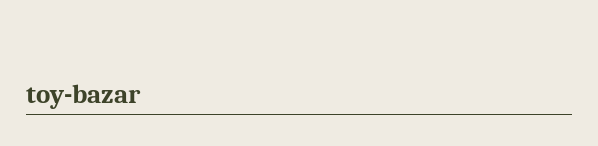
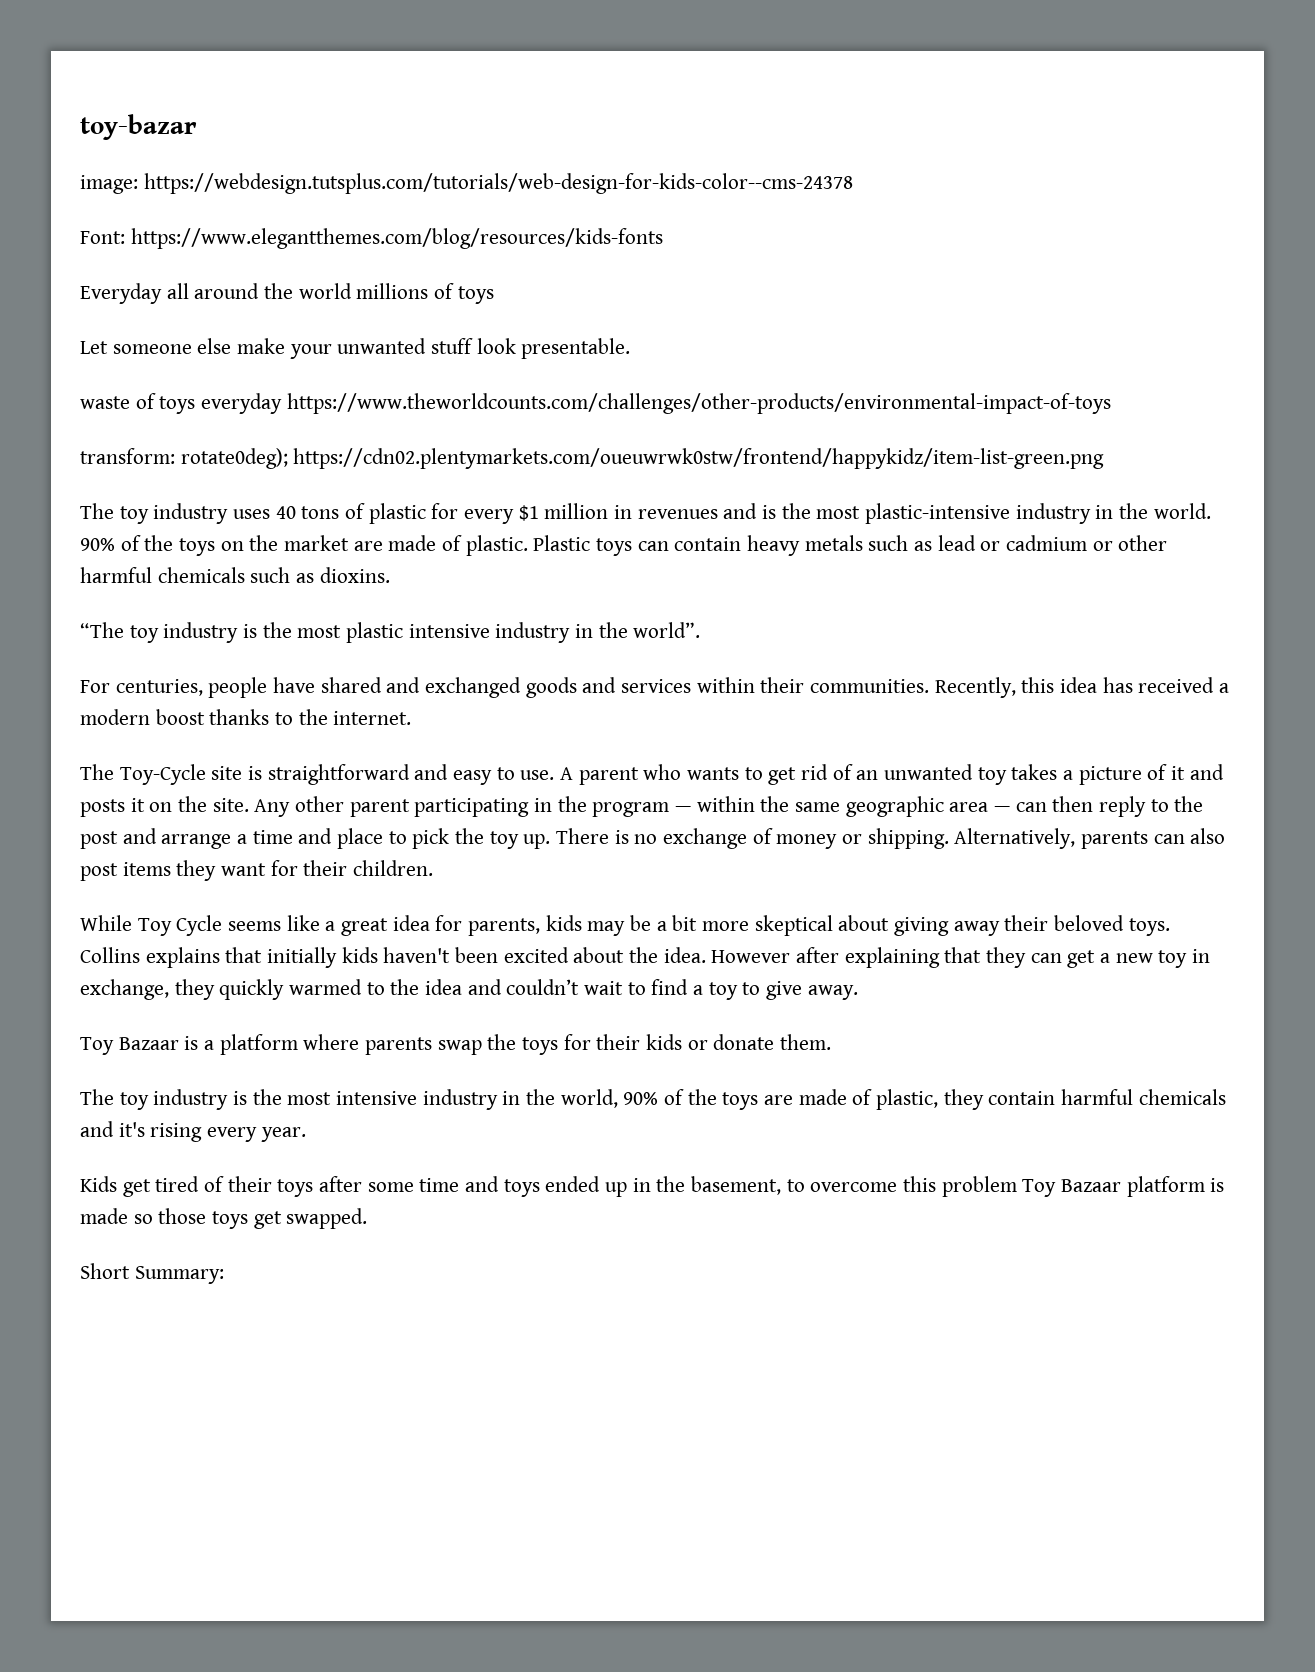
(141, 96) none -> [80,173,853,194] [80,228,663,249] [80,283,494,304] [80,338,631,359] [80,393,1111,414] [80,448,1105,469] [80,503,1211,524] [80,535,1168,556] [80,567,390,583] [80,622,701,643] [80,677,1230,698] [80,709,412,725] [80,764,1224,785] [80,796,1204,817] [80,828,1226,849] [80,860,434,881] [80,915,1170,936] [80,947,1211,968] [80,979,858,1000] [80,1034,832,1055] [80,1089,1226,1110] [80,1121,306,1142] [80,1176,1225,1197] [80,1208,368,1229] [80,1263,224,1284] // image: https://webdesign.tutsplus.com/tutorials/web-design-for-kids-color--cms-24378 // Font: https://www.elegantthemes.com/blog/resources/kids-fonts // Everyday all around the world millions of toys // Let someone else make your unwanted stuff look presentable. // waste of toys everyday https://www.theworldcounts.com/challenges/other-products/environmental-impact-of-toys // transform: rotate0deg); https://cdn02.plentymarkets.com/oueuwrwk0stw/frontend/happykidz/item-list-green.png // The toy industry uses 40 tons of plastic for every $1 million in revenues and is the most plastic-intensive industry in the world. 90% of the toys on the market are made of plastic. Plastic toys can contain heavy metals such as lead or cadmium or other harmful chemicals such as dioxins. // “The toy industry is the most plastic intensive industry in the world”. // For centuries, people have shared and exchanged goods and services within their communities. Recently, this idea has received a modern boost thanks to the internet. // The Toy-Cycle site is straightforward and easy to use. A parent who wants to get rid of an unwanted toy takes a picture of it and posts it on the site. Any other parent participating in the program — within the same geographic area — can then reply to the post and arrange a time and place to pick the toy up. There is no exchange of money or shipping. Alternatively, parents can also post items they want for their children. // While Toy Cycle seems like a great idea for parents, kids may be a bit more skeptical about giving away their beloved toys. Collins explains that initially kids haven't been excited about the idea. However after explaining that they can get a new toy in exchange, they quickly warmed to the idea and couldn’t wait to find a toy to give away. // Toy Bazaar is a platform where parents swap the toys for their kids or donate them. // The toy industry is the most intensive industry in the world, 90% of the toys are made of plastic, they contain harmful chemicals and it's rising every year. // Kids get tired of their toys after some time and toys ended up in the basement, to overcome this problem Toy Bazaar platform is made so those toys get swapped. // Short Summary:

